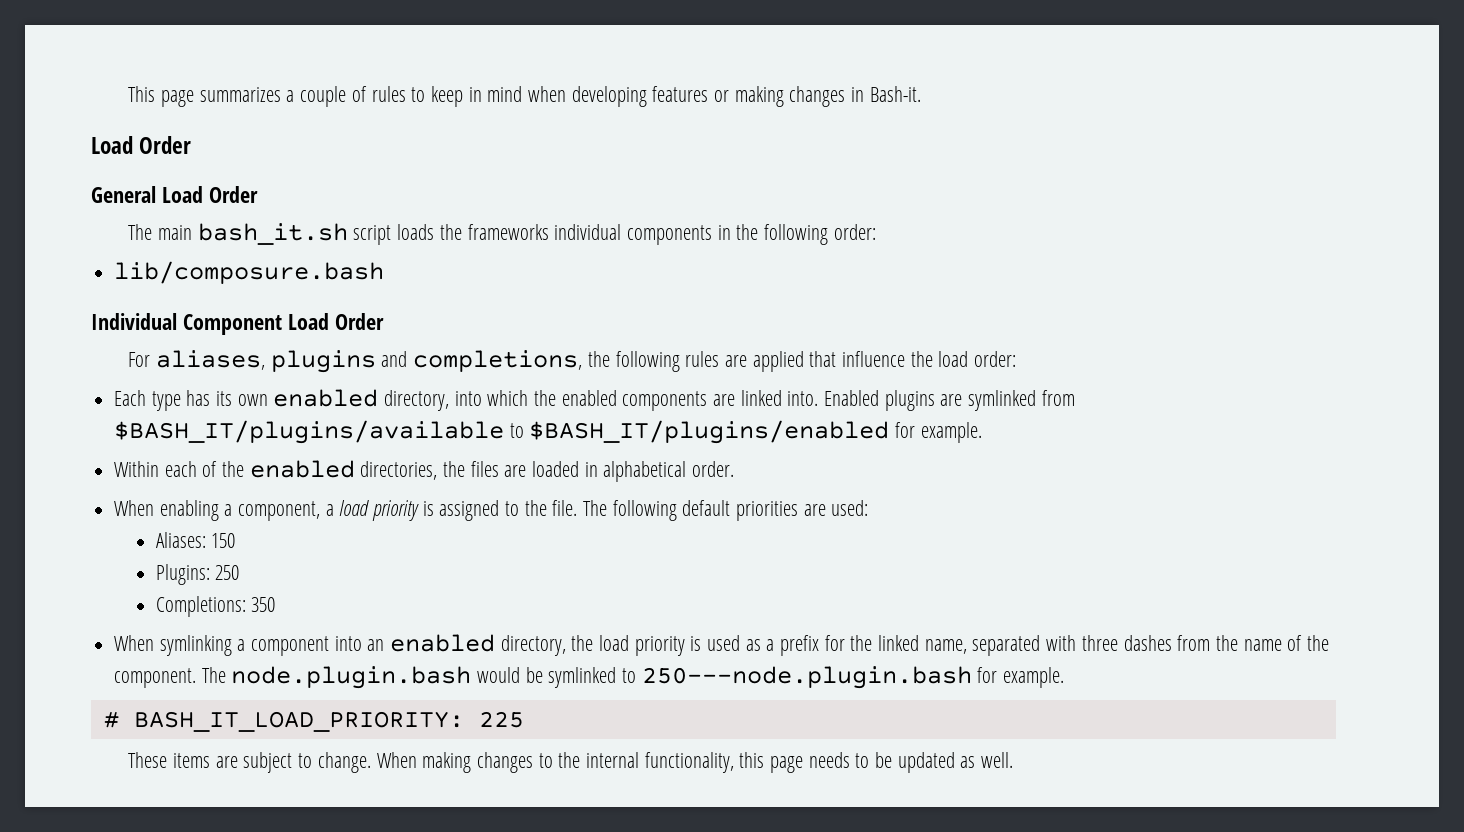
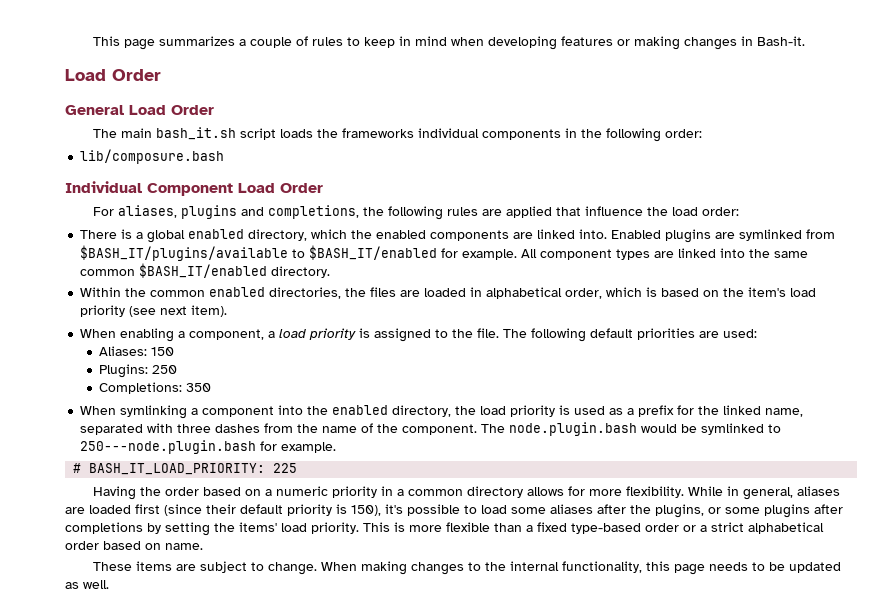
[114,389,482,411] Each type has its own enabled directory, into -> [80,229,308,243] There is a global enabled directory,
[529,420,982,444] [114,461,245,477] $BASH_IT/plugins/enabled for example. // Within each of the -> [309,245,809,260] [80,263,331,278] [80,287,206,297] $BASH_IT/enabled for example. All component types are linked into the same common $BASH_IT/enabled directory. // Within the common
[692,461,735,477] order. -> [565,287,817,299] [80,305,228,317] order, which is based on the item's load priority (see next item).
[367,639,385,651] an -> [307,406,329,415] the
(524, 719) none -> [93,486,841,500] [65,504,843,518] [65,522,824,536] [65,541,203,550] // Having the order based on a numeric priority in a common directory allows for more flexibility. While in general, aliases are loaded first (since their default priority is 150), it's possible to load some aliases after the plugins, or some plugins after completions by setting the items' load priority. This is more flexible than a fixed type-based order or a strict alphabetical order based on name.

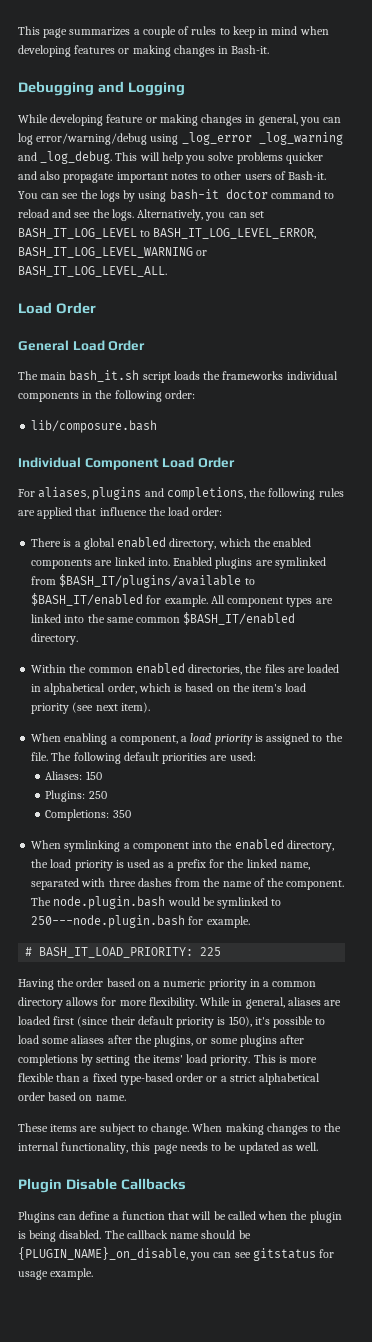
(806, 41) none -> [18,81,185,96] [18,114,342,126] [18,132,343,145] [18,151,323,164] [18,171,327,183] [18,189,335,202] [18,209,264,221] [18,228,317,239] [18,247,208,258] [18,266,167,277] // Debugging and Logging // While developing feature or making changes in general, you can log error/warning/debug using _log_error _log_warning and _log_debug. This will help you solve problems quicker and also propagate important notes to other users of Bash-it. You can see the logs by using bash-it doctor command to reload and see the logs. Alternatively, you can set BASH_IT_LOG_LEVEL to BASH_IT_LOG_LEVEL_ERROR, BASH_IT_LOG_LEVEL_WARNING or BASH_IT_LOG_LEVEL_ALL.
(109, 584) none -> [18,1178,186,1193] [18,1211,342,1223] [18,1230,251,1242] [18,1247,335,1261] [18,1268,94,1280] // Plugin Disable Callbacks // Plugins can define a function that will be called when the plugin is being disabled. The callback name should be {PLUGIN_NAME}_on_disable, you can see gitstatus for usage example.

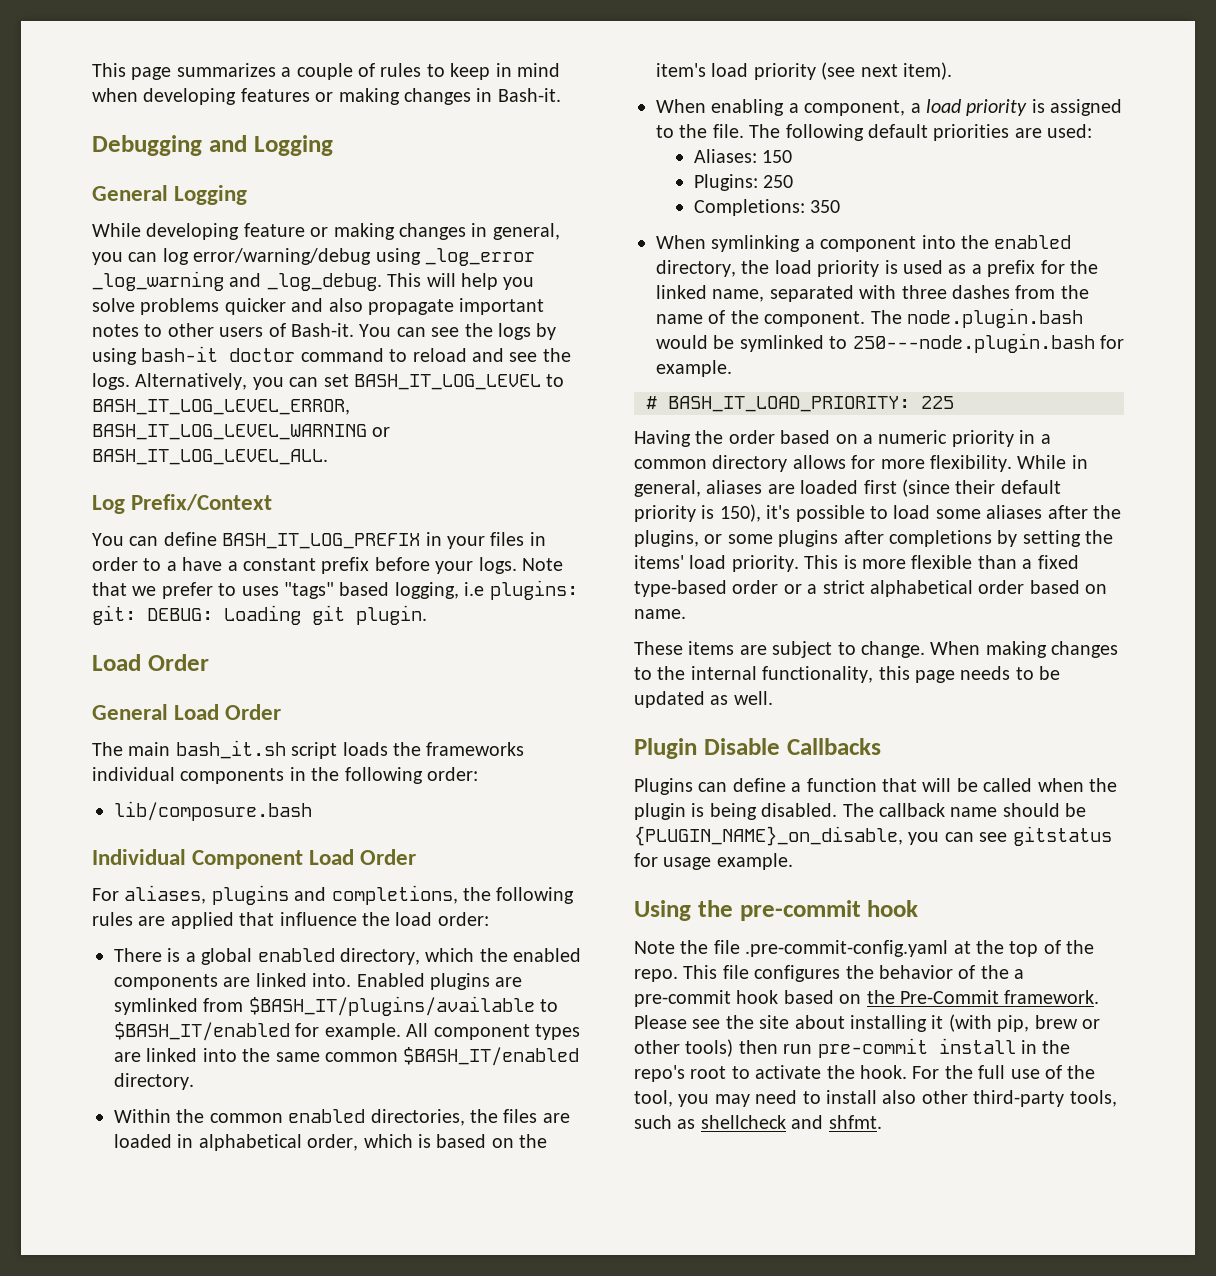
(185, 89) none -> [92,185,248,205] // General Logging
(167, 271) none -> [92,494,273,514] [92,532,546,549] [92,557,563,574] [92,580,578,600] [92,605,427,625] // Log Prefix/Context // You can define BASH_IT_LOG_PREFIX in your files in order to a have a constant prefix before your logs. Note that we prefer to uses "tags" based logging, i.e plugins: git: DEBUG: Loading git plugin.
(94, 1274) none -> [634,900,919,921] [634,940,1095,957] [634,965,1025,982] [634,990,1100,1007] [634,1014,1100,1032] [634,1038,1071,1058] [634,1065,1096,1082] [634,1090,1117,1107] [634,1115,882,1129] // Using the pre-commit hook // Note the file .pre-commit-config.yaml at the top of the repo. This file configures the behavior of the a pre-commit hook based on the Pre-Commit framework. Please see the site about installing it (with pip, brew or other tools) then run pre-commit install in the repo's root to activate the hook. For the full use of the tool, you may need to install also other third-party tools, such as shellcheck and shfmt.

